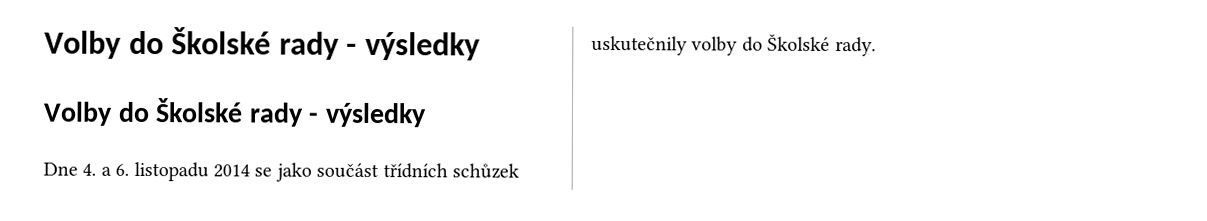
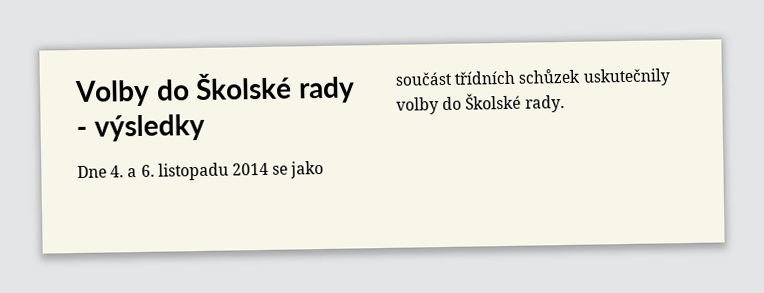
[44,27,480,61] [43,98,427,128] Volby do Školské rady - výsledky // Volby do Školské rady - výsledky -> [74,72,355,108] [76,113,205,142] Volby do Školské rady - výsledky

